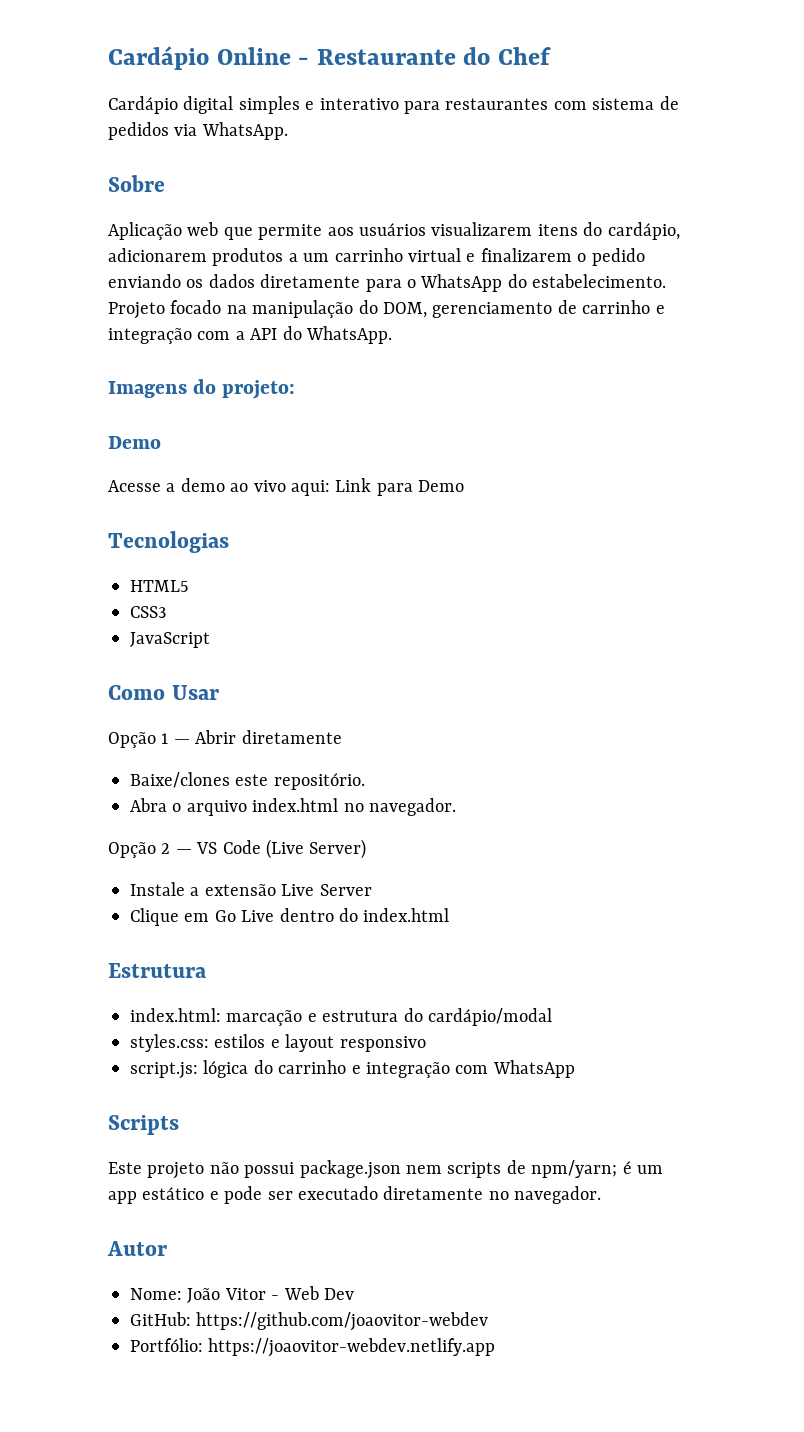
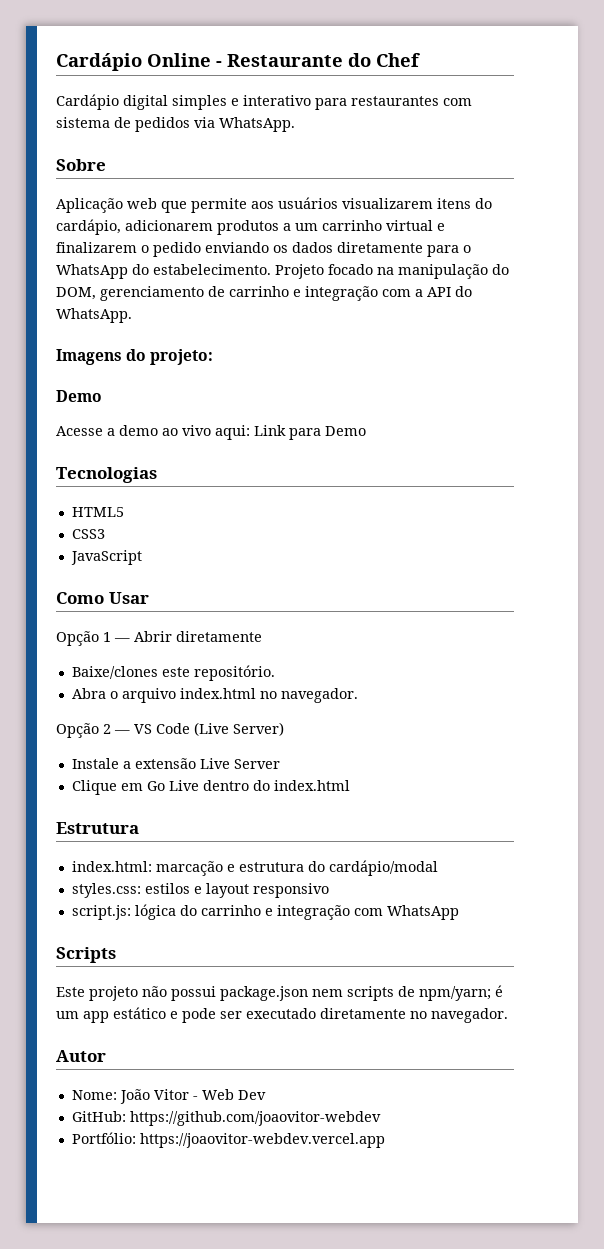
[208,1338,496,1357] https://joaovitor-webdev.netlify.app -> [139,1133,385,1148] https://joaovitor-webdev.vercel.app

